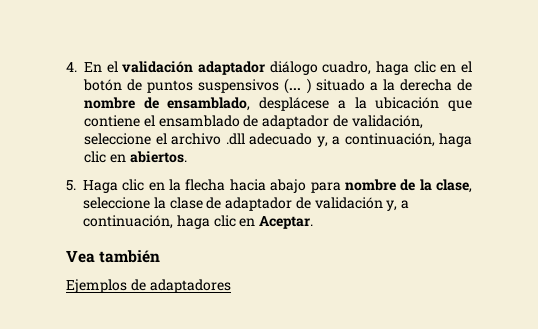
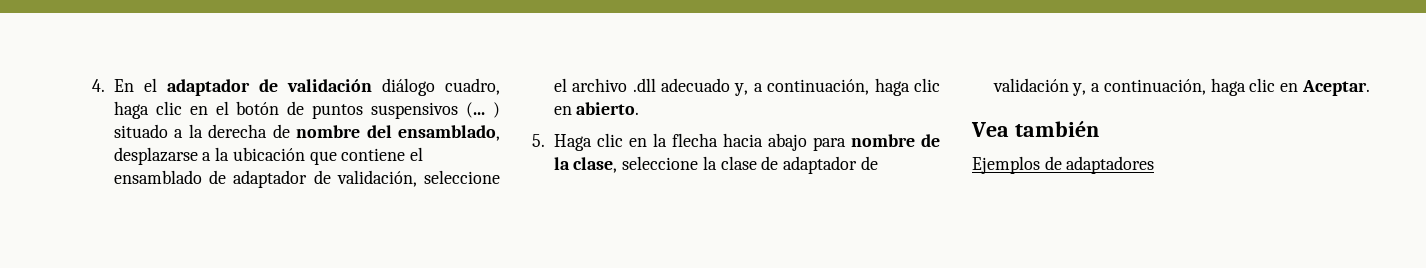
[122,61,265,75] validación adaptador -> [166,79,372,96] adaptador de validación
[143,97,330,111] de ensamblado, desplácese -> [366,125,501,141] [113,147,198,165] del ensamblado, desplazarse
[129,151,187,163] abiertos. -> [576,102,640,115] abierto.

